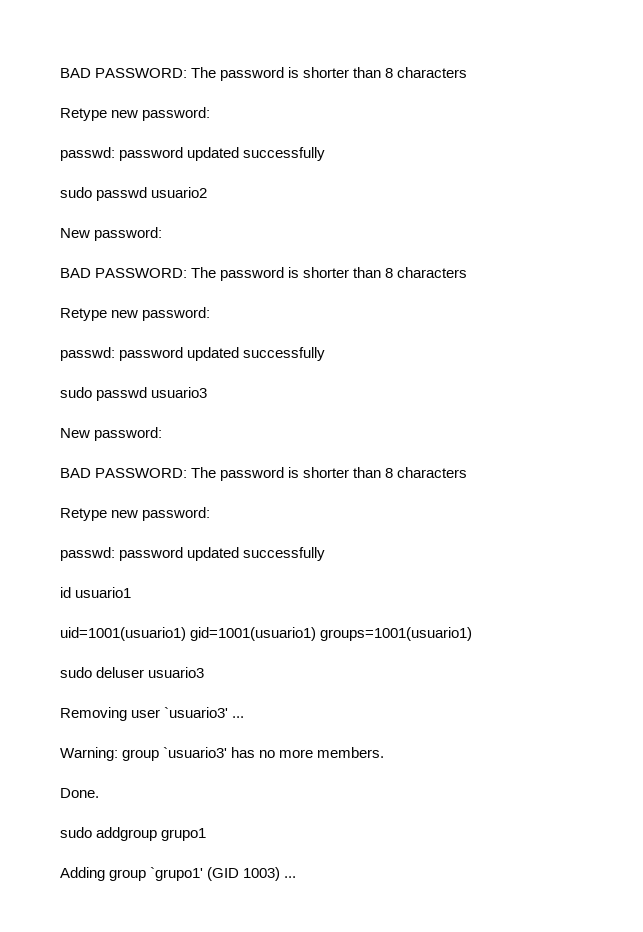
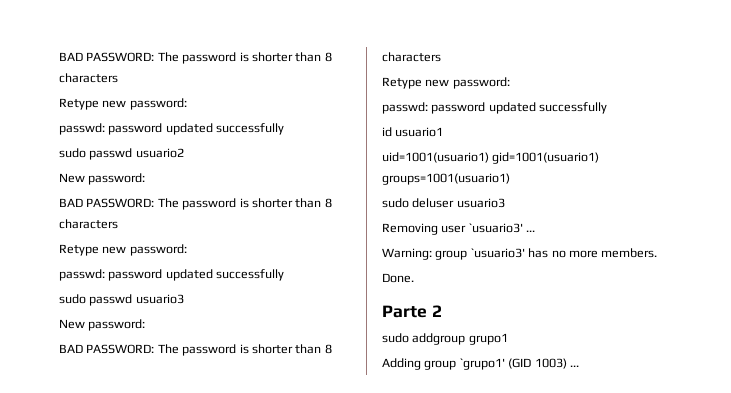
(99, 793) none -> [382,305,442,318] // Parte 2

